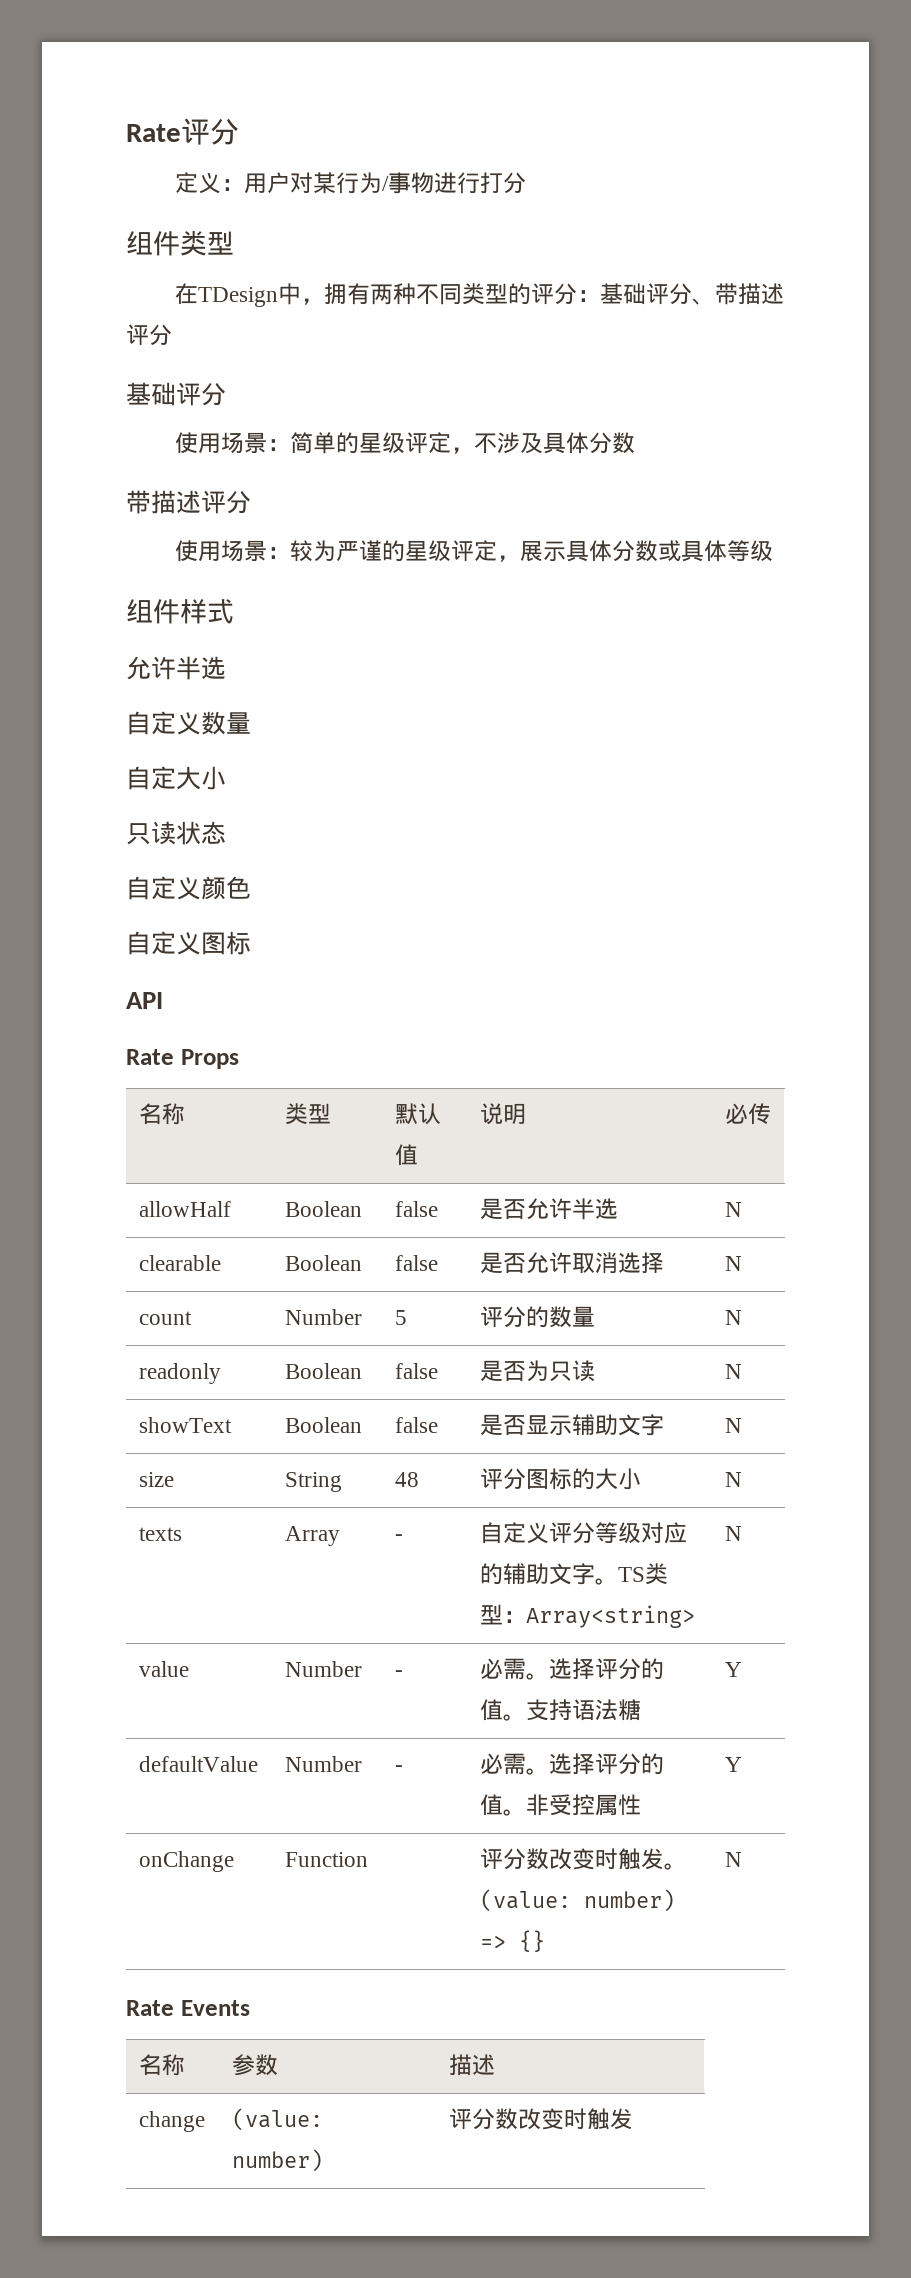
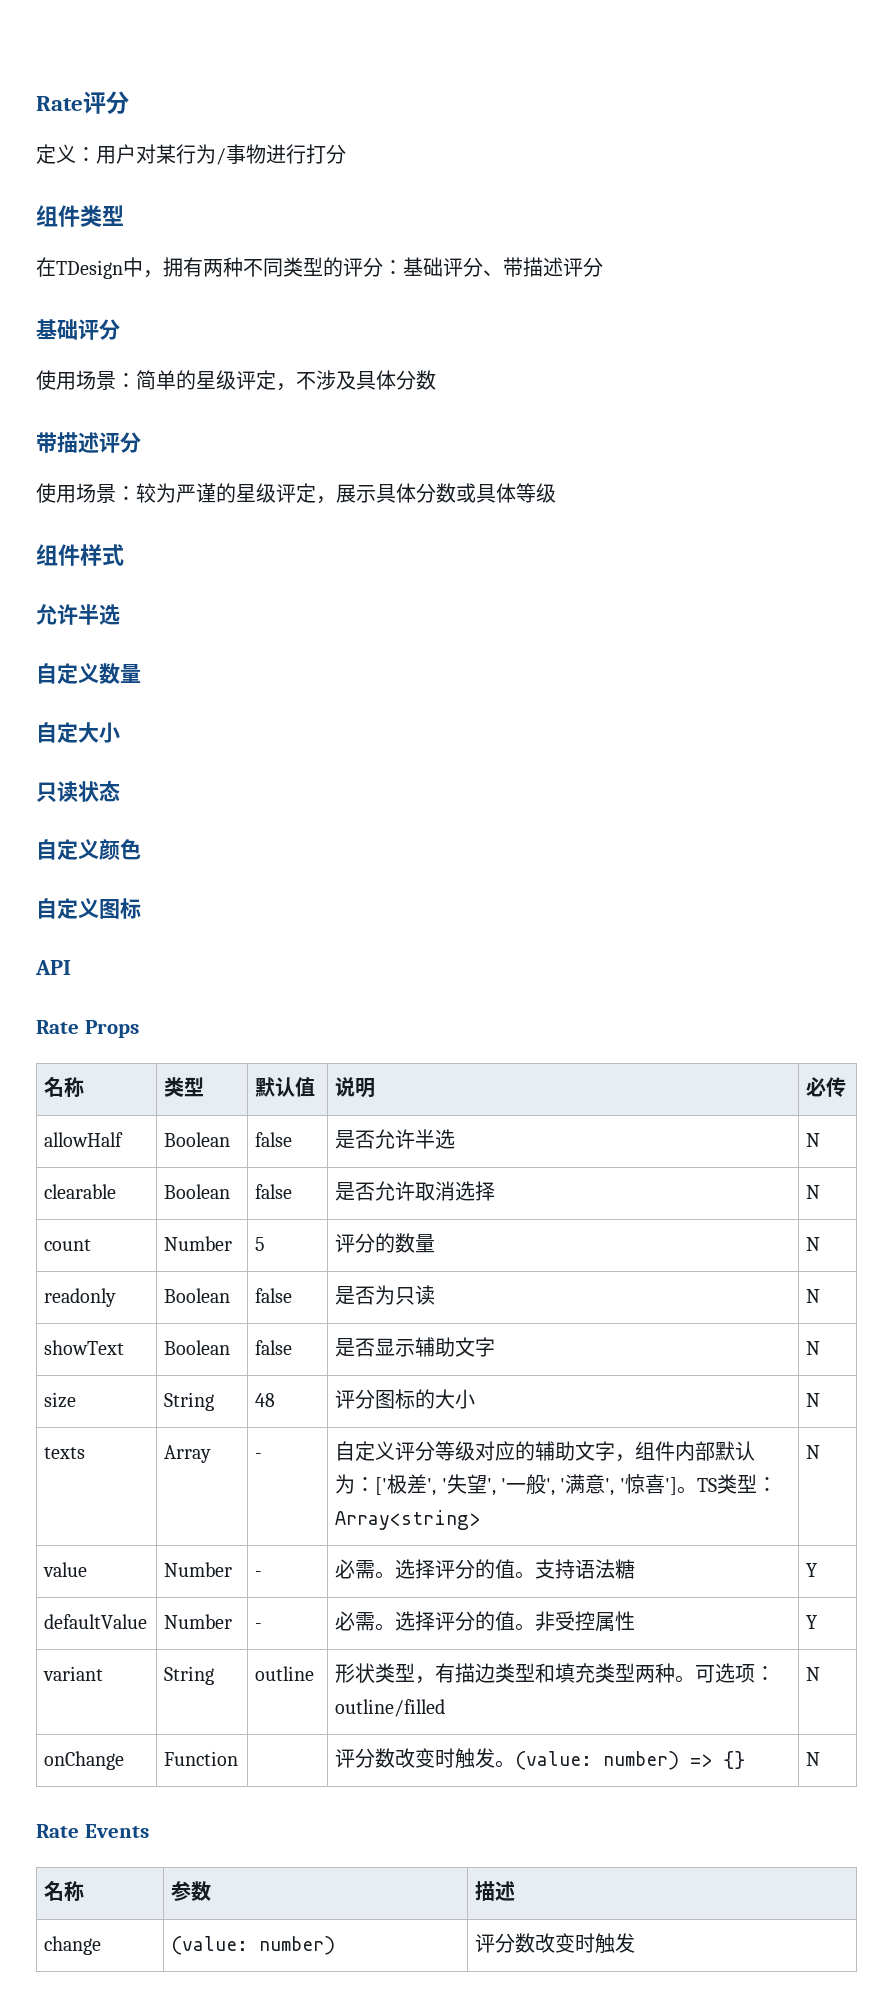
(596, 1574) none -> [615,1441,756,1462] [335,1474,677,1496] ，组件内部默认为：['极差', '失望', '一般', '满意', '惊喜']
(743, 1764) none -> [43,1666,104,1681] [164,1666,215,1685] [255,1666,315,1681] [335,1663,776,1684] [335,1699,446,1717] [806,1667,821,1681] // variant | String | outline | 形状类型，有描边类型和填充类型两种。可选项：outline/filled | N

